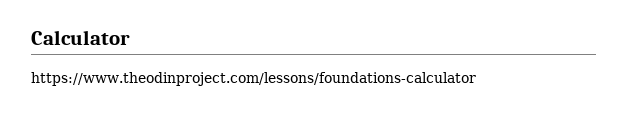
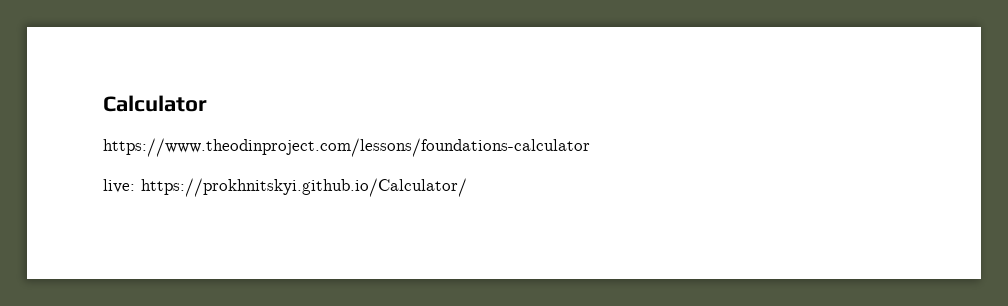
(476, 79) none -> [103,178,467,197] // live: https://prokhnitskyi.github.io/Calculator/

